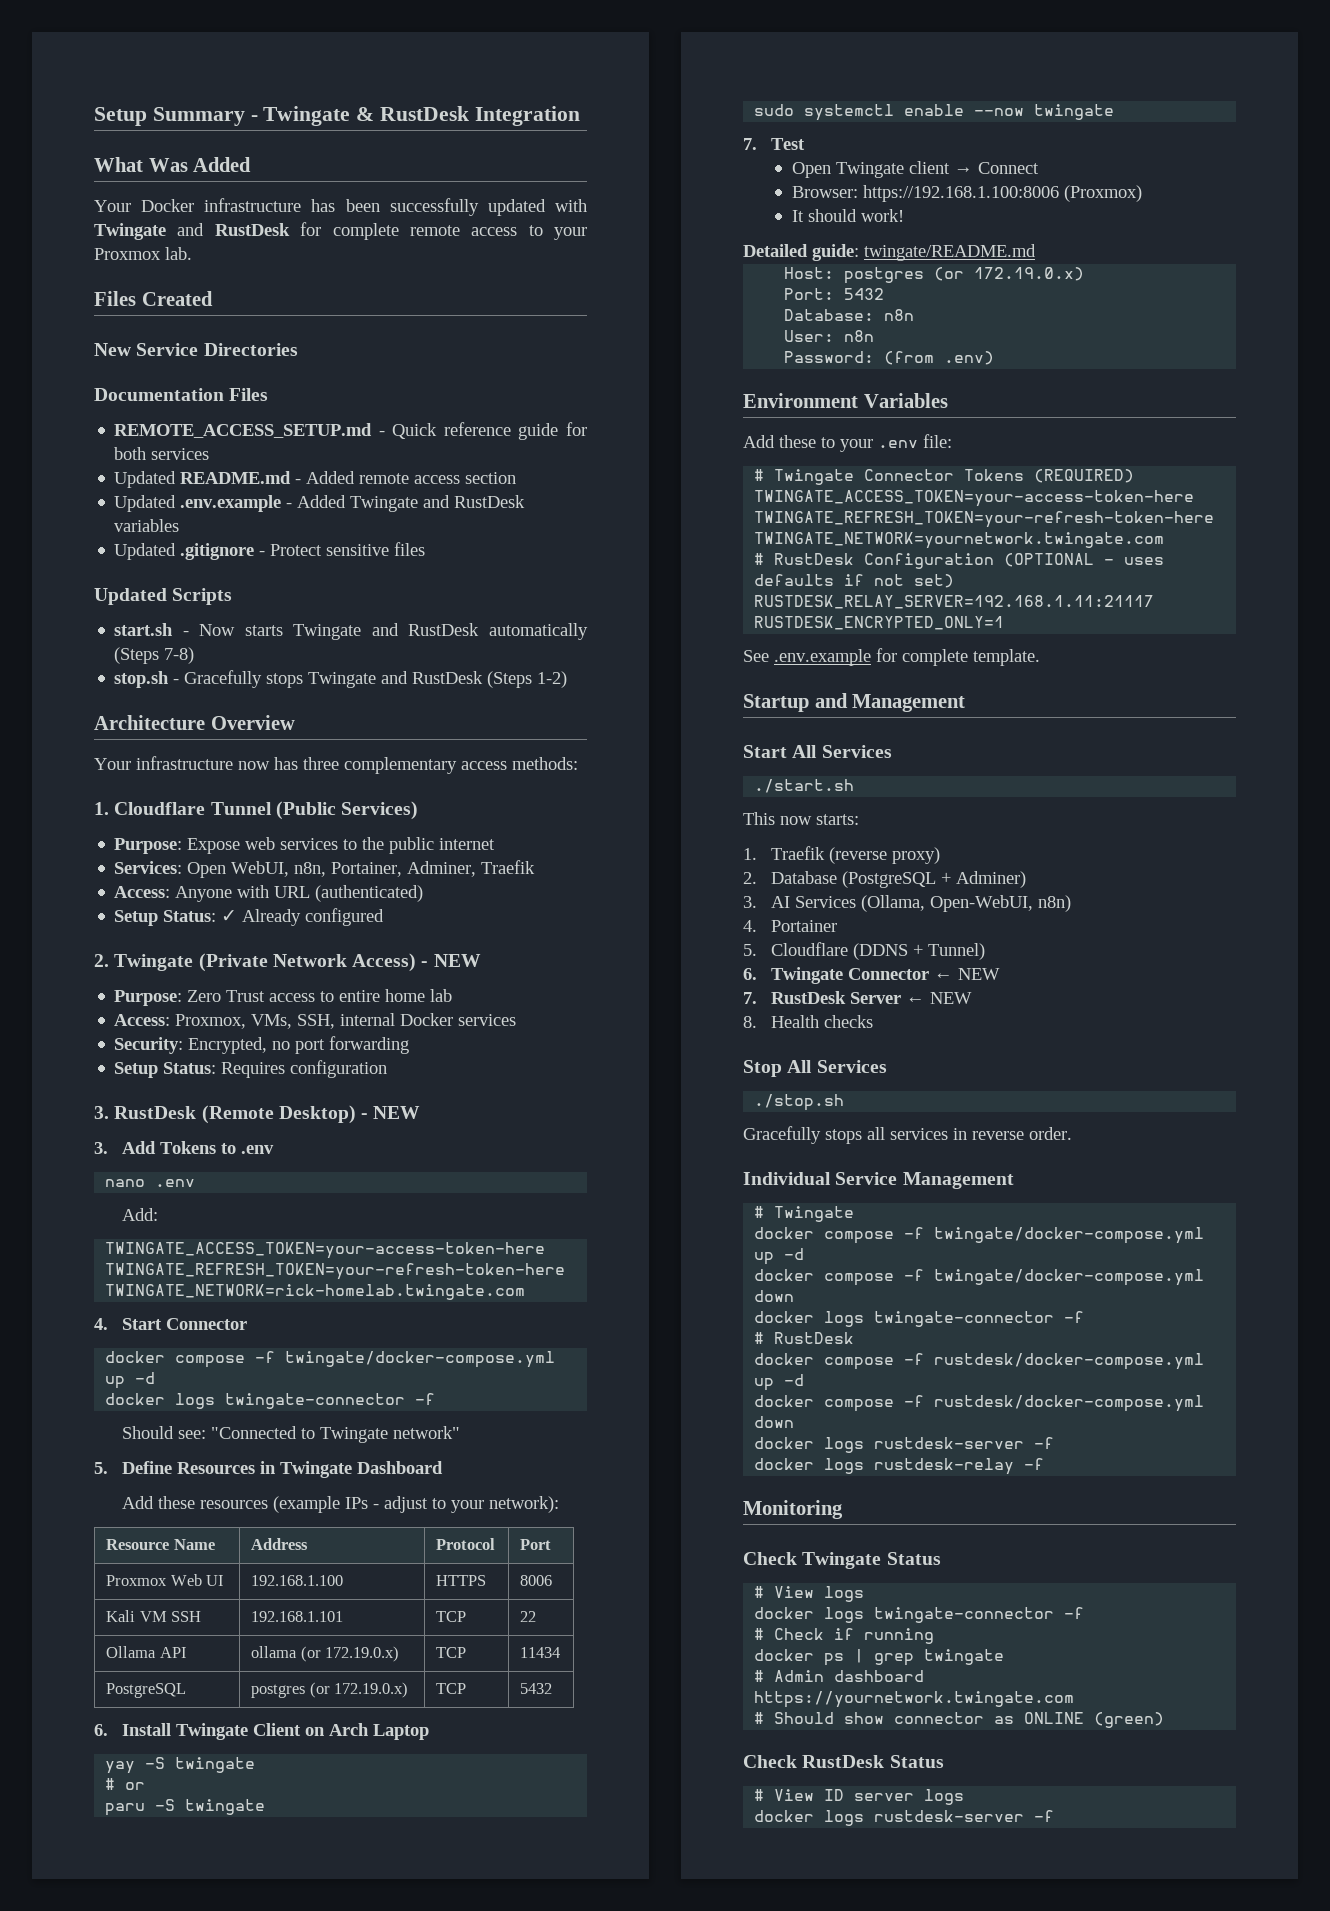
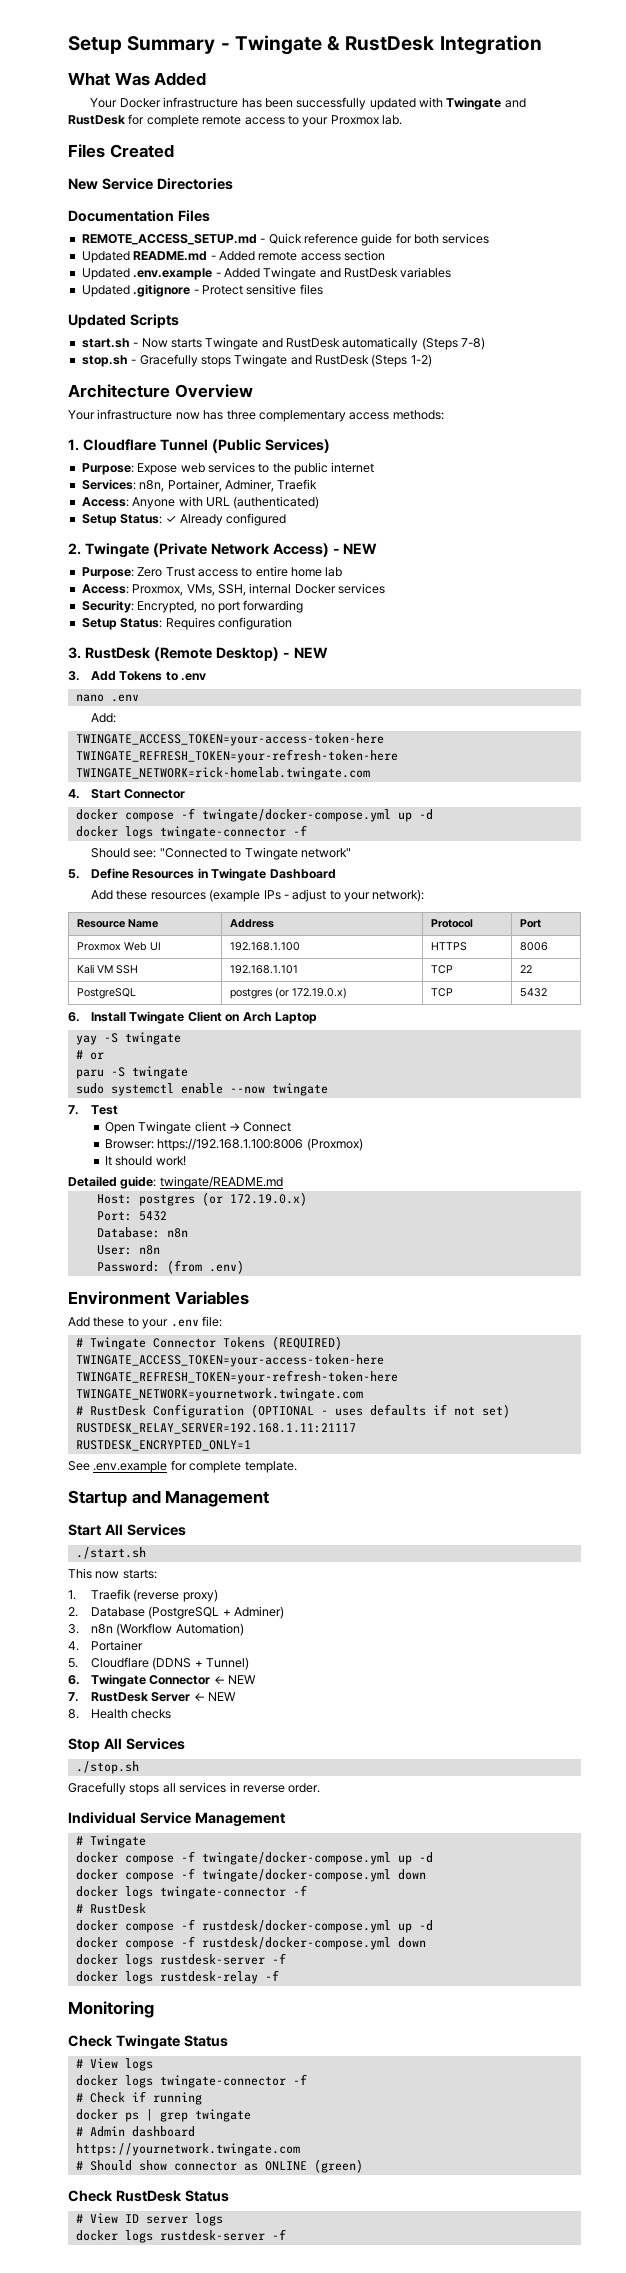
[187,861,290,878] Open WebUI, -> (136, 484) none
[106,1646,187,1658] [251,1646,399,1662] [436,1647,467,1658] [520,1647,561,1658] // Ollama API | ollama (or 172.19.0.x) | TCP | 11434 -> (532, 969) none
[771,895,1072,912] AI Services (Ollama, Open-WebUI, n8n) -> [91,1623,244,1636] n8n (Workflow Automation)

